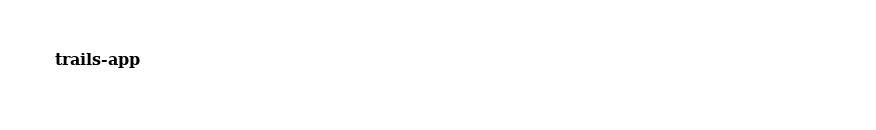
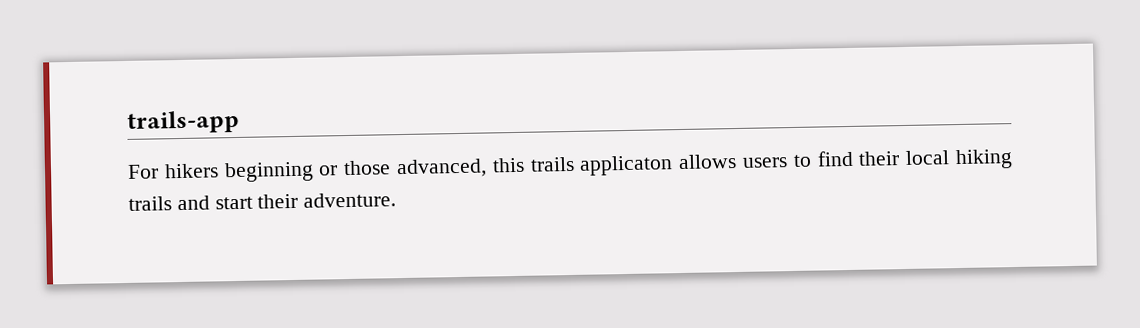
(140, 60) none -> [127,149,1013,183] [128,192,397,211] // For hikers beginning or those advanced, this trails applicaton allows users to find their local hiking trails and start their adventure.

